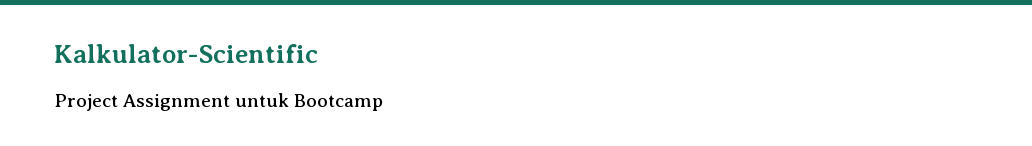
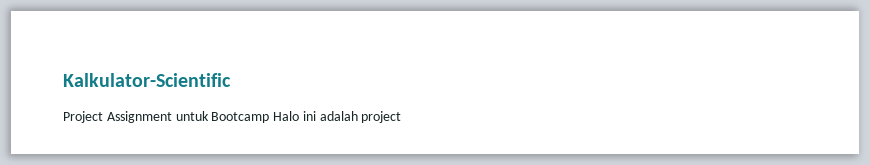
(384, 102) none -> [273,111,402,123] Halo ini adalah project

